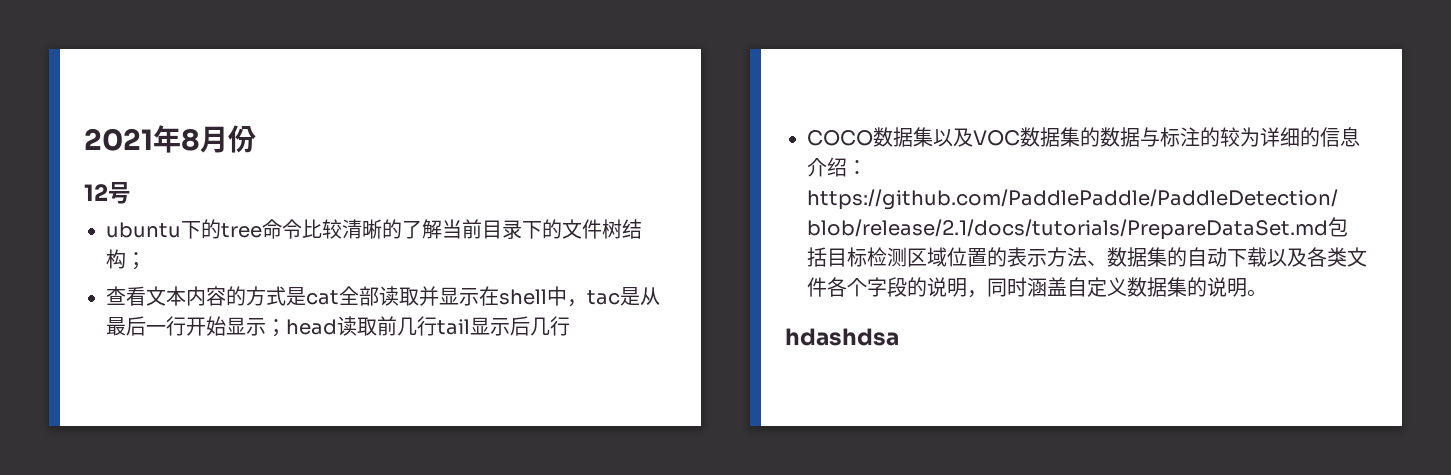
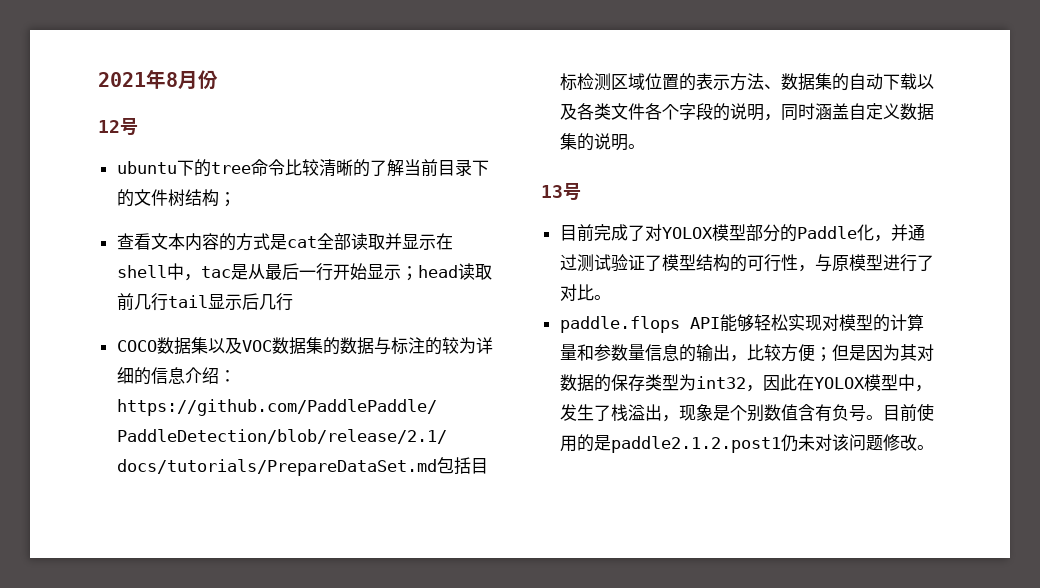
[785,328,899,346] hdashdsa -> [541,183,581,200] [559,224,925,242] [559,254,934,272] [559,284,611,301] [559,314,924,333] [559,344,934,362] [559,374,932,392] [559,403,934,422] [559,434,934,453] 13号 // 目前完成了对YOLOX模型部分的Paddle化，并通过测试验证了模型结构的可行性，与原模型进行了对比。 // paddle.flops API能够轻松实现对模型的计算量和参数量信息的输出，比较方便；但是因为其对数据的保存类型为int32，因此在YOLOX模型中，发生了栈溢出，现象是个别数值含有负号。目前使用的是paddle2.1.2.post1仍未对该问题修改。

